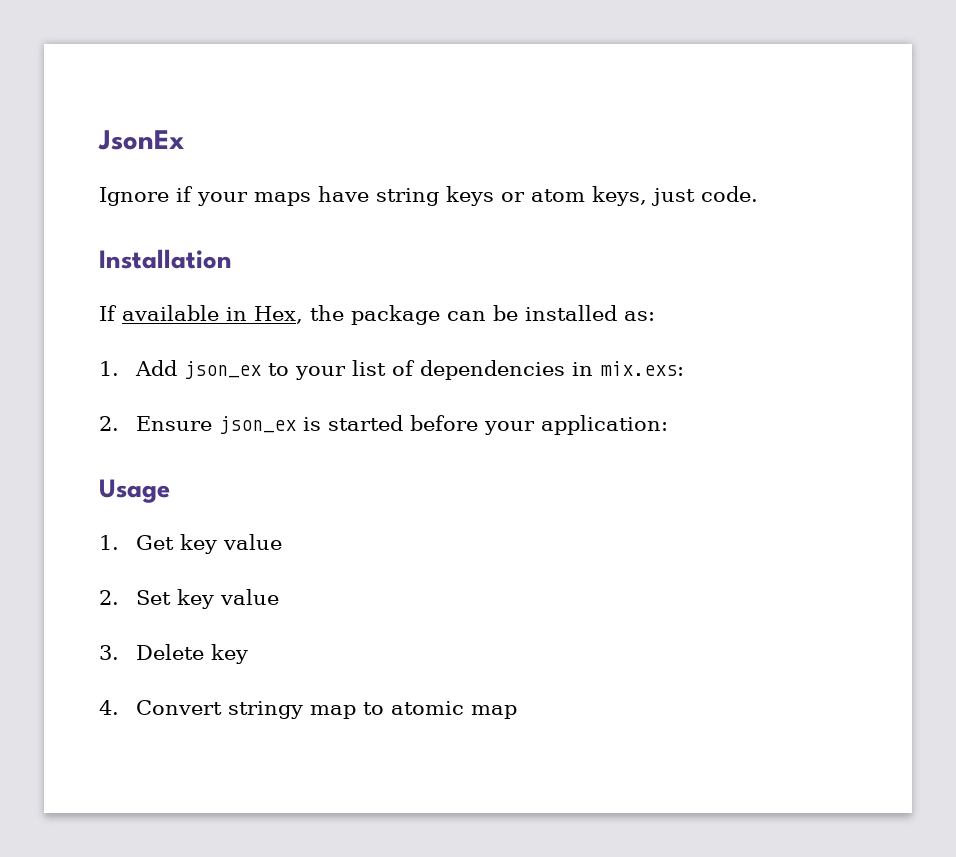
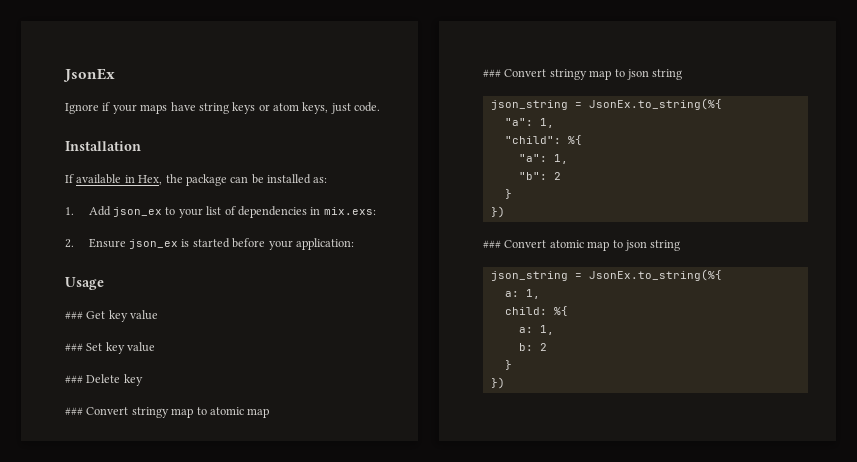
[99,535,119,550] 1. -> [65,311,83,319] ###
[99,590,119,605] 2. -> [65,343,83,351] ###
[99,645,119,660] 3. -> [65,375,83,383] ###
[99,700,119,715] 4. -> [65,407,83,415] ###
(518, 712) none -> [483,69,683,80] [490,98,722,110] [504,118,554,128] [504,135,582,145] [518,154,568,164] [518,172,561,180] [504,189,512,199] [490,206,505,218] [483,240,681,251] [490,269,722,281] [504,289,540,299] [504,306,568,316] [518,325,554,335] [518,343,547,351] [504,360,512,370] [490,377,505,389] // ### Convert stringy map to json string // json_string = JsonEx.to_string(%{ // "a": 1, // "child": %{ // "a": 1, // "b": 2 // } // }) // ### Convert atomic map to json string // json_string = JsonEx.to_string(%{ // a: 1, // child: %{ // a: 1, // b: 2 // } // })

